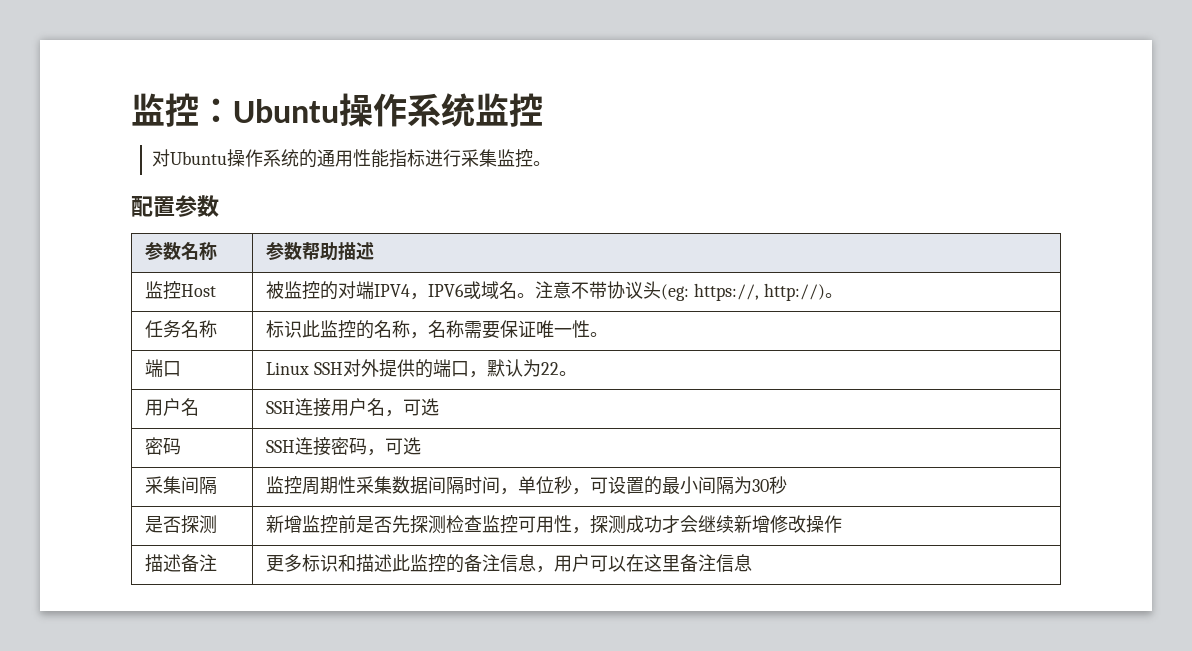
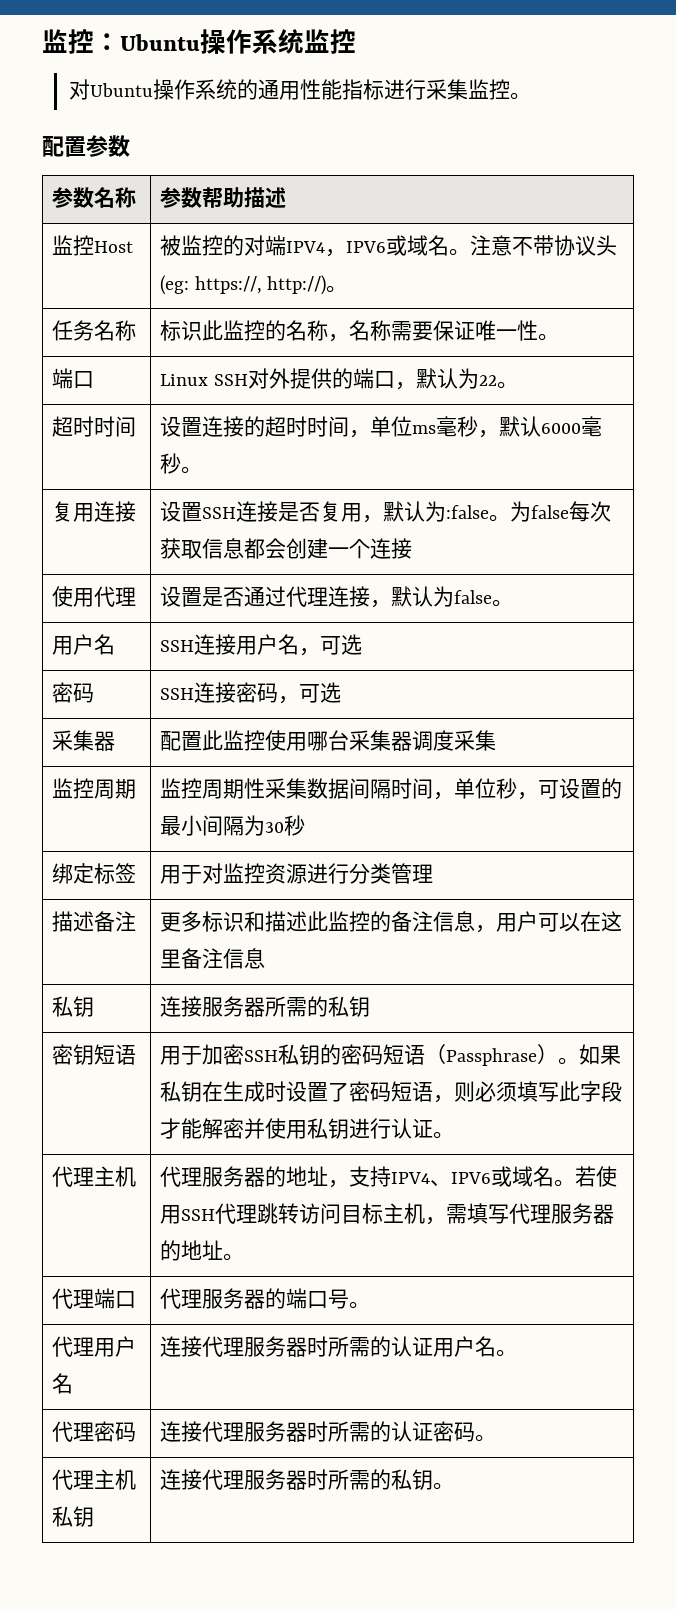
(577, 373) none -> [51,416,136,437] [159,416,602,438] [159,453,202,474] [51,501,136,522] [159,501,611,523] [159,538,412,559] [51,586,136,607] [159,586,513,608] // 超时时间 | 设置连接的超时时间，单位ms毫秒，默认6000毫秒。 // 复用连接 | 设置SSH连接是否复用，默认为:false。为false每次获取信息都会创建一个连接 // 使用代理 | 设置是否通过代理连接，默认为false。
[180,476,217,495] 间隔 -> [93,731,115,751] [159,730,496,751] [51,778,136,799] 器 | 配置此监控使用哪台采集器调度采集 // 监控周期
[144,515,217,534] [265,515,842,534] 是否探测 | 新增监控前是否先探测检查监控可用性，探测成功才会继续新增修改操作 -> [51,863,136,884] [159,863,433,884] 绑定标签 | 用于对监控资源进行分类管理
(752, 563) none -> [51,996,94,1017] [159,996,370,1017] [51,1044,136,1065] [159,1044,621,1066] [159,1081,622,1103] [159,1118,454,1139] [51,1166,136,1187] [159,1166,617,1188] [159,1203,614,1225] [159,1240,244,1261] [51,1288,136,1309] [159,1288,370,1309] [51,1336,136,1357] [51,1373,73,1394] [159,1336,517,1357] [51,1421,136,1442] [159,1421,496,1442] [51,1469,136,1490] [51,1506,94,1527] [159,1469,454,1490] // 私钥 | 连接服务器所需的私钥 // 密钥短语 | 用于加密SSH私钥的密码短语（Passphrase）。如果私钥在生成时设置了密码短语，则必须填写此字段才能解密并使用私钥进行认证。 // 代理主机 | 代理服务器的地址，支持IPV4、IPV6或域名。若使用SSH代理跳转访问目标主机，需填写代理服务器的地址。 // 代理端口 | 代理服务器的端口号。 // 代理用户名 | 连接代理服务器时所需的认证用户名。 // 代理密码 | 连接代理服务器时所需的认证密码。 // 代理主机私钥 | 连接代理服务器时所需的私钥。

